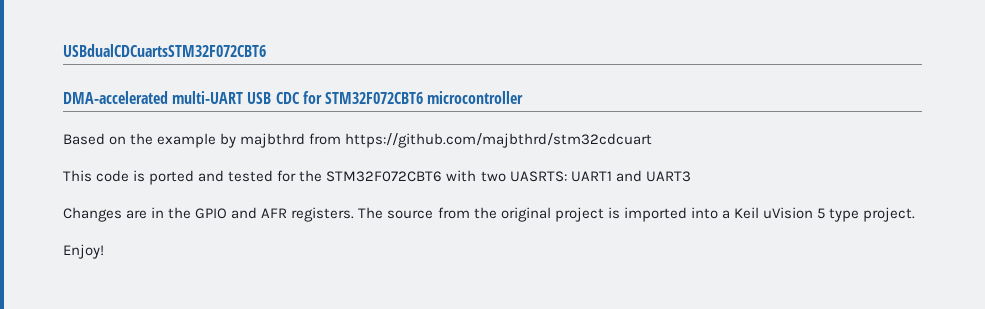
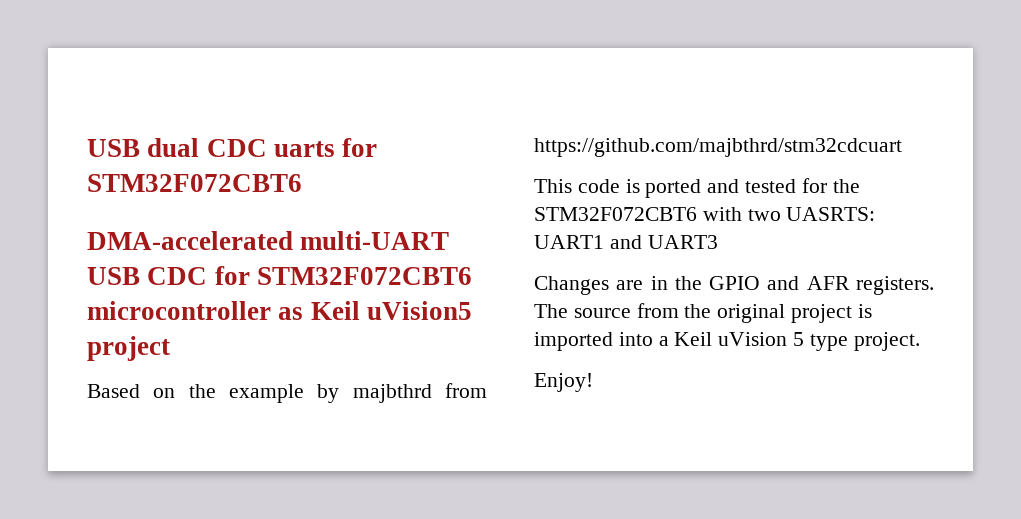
[63,44,266,57] USBdualCDCuartsSTM32F072CBT6 -> [87,138,378,157] [87,174,302,192] USB dual CDC uarts for STM32F072CBT6
(524, 97) none -> [278,301,472,320] [87,336,170,361] as Keil uVision5 project

